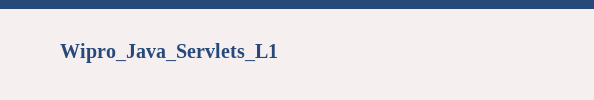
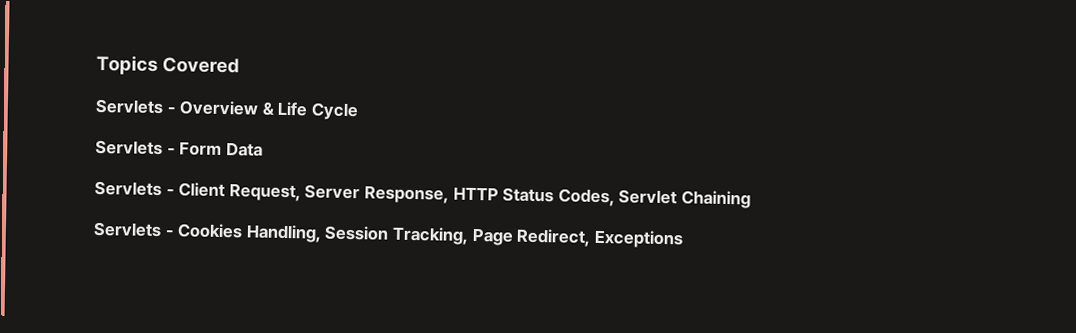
[60,43,278,63] Wipro_Java_Servlets_L1 -> [96,54,241,75] [95,98,358,121] [95,139,263,157] [94,180,751,209] [93,221,683,249] Topics Covered // Servlets - Overview & Life Cycle // Servlets - Form Data // Servlets - Client Request, Server Response, HTTP Status Codes, Servlet Chaining // Servlets - Cookies Handling, Session Tracking, Page Redirect, Exceptions

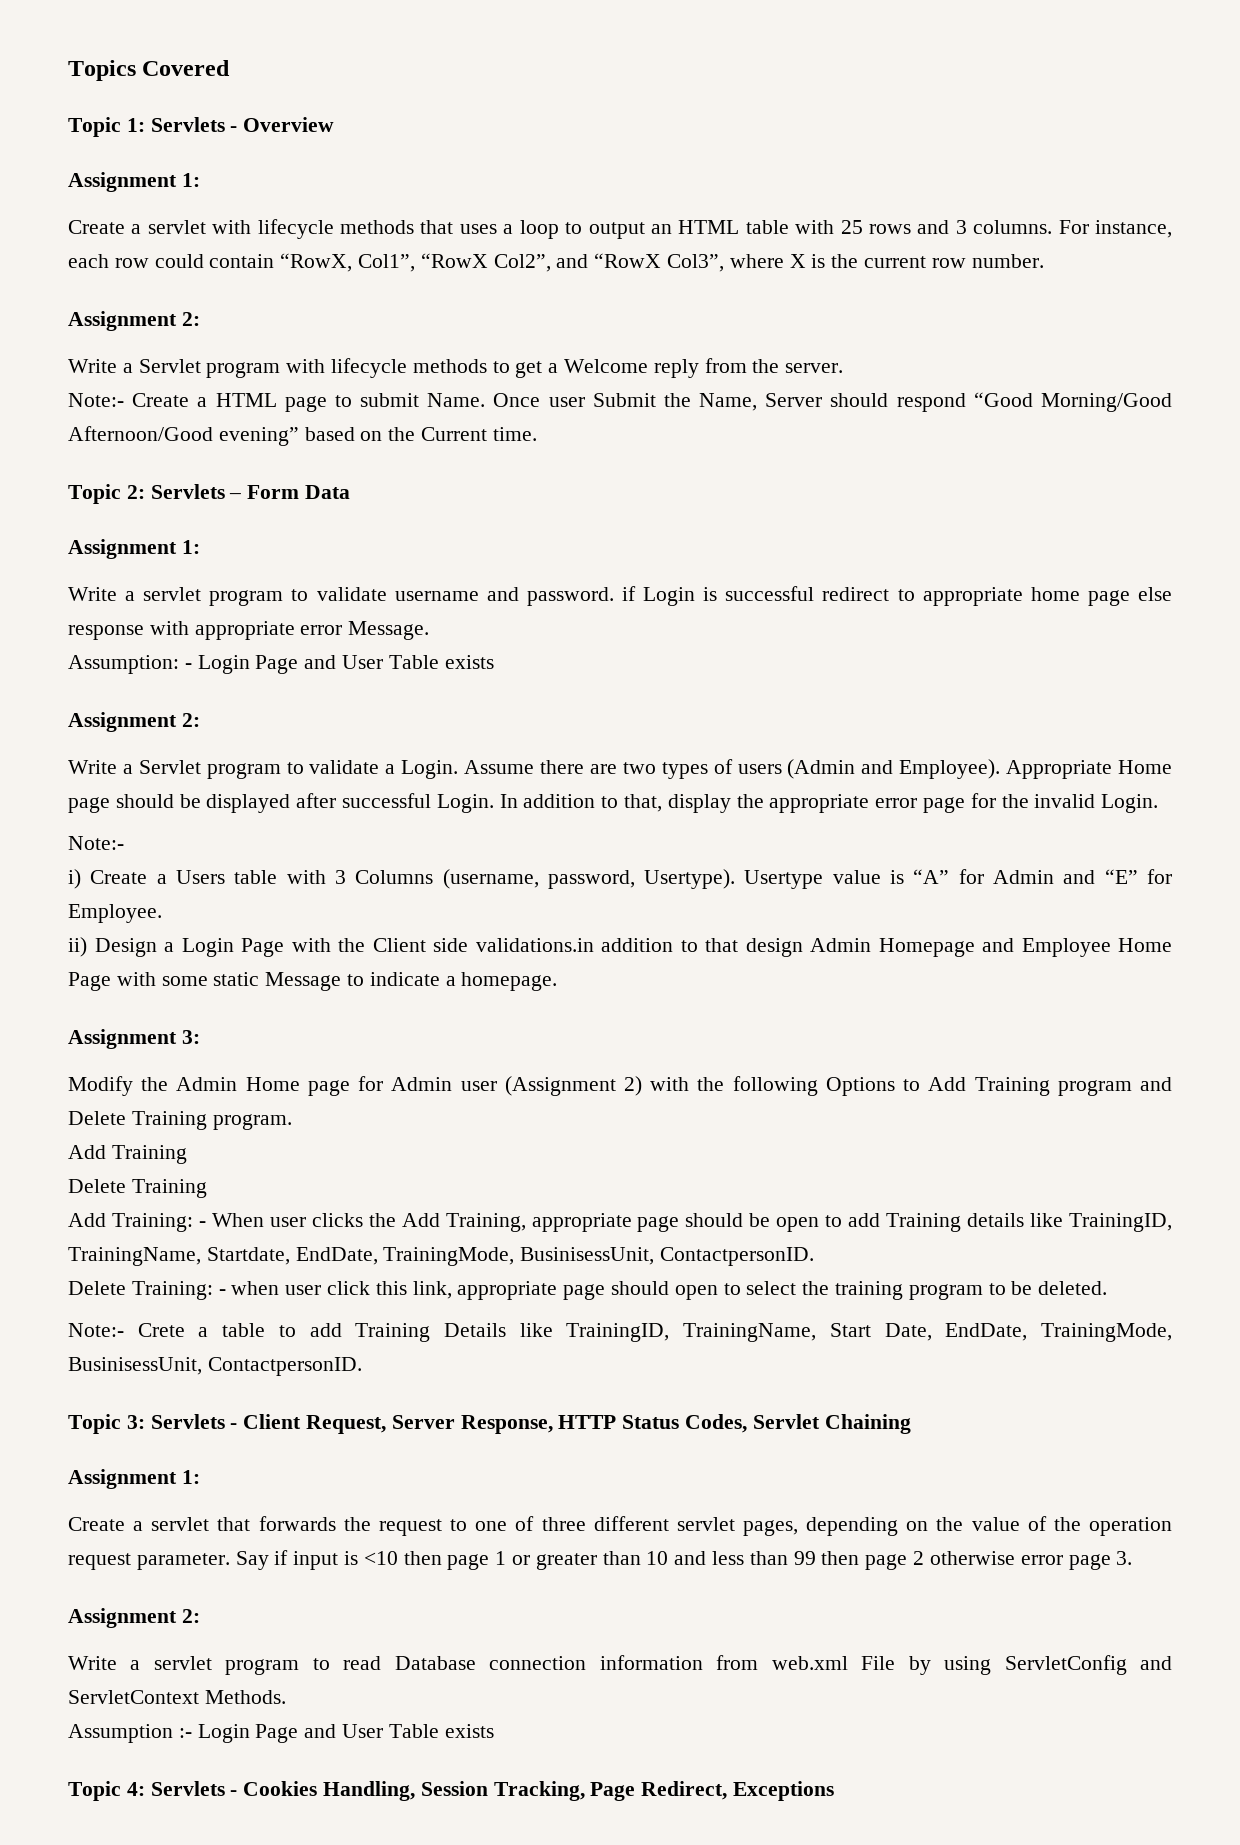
(241, 65) none -> [68,117,145,137] Topic 1:
[261,101,358,121] [95,139,263,157] & Life Cycle // Servlets - Form Data // -> [68,172,200,192] [68,219,1172,239] [68,253,1044,272] [68,311,200,331] [68,358,844,378] [68,392,1172,412] [68,426,537,446] [68,484,351,504] [68,539,200,559] [68,586,1172,606] [68,621,430,640] [68,655,494,674] [68,712,200,732] [68,759,1172,779] [68,793,1159,813] [68,836,124,850] [68,869,1172,889] [68,904,162,923] [68,937,1172,957] [68,972,558,991] [68,1029,200,1049] [68,1076,1172,1096] [68,1111,292,1130] [68,1145,187,1164] [68,1179,207,1198] [68,1213,1172,1232] [68,1247,815,1266] [68,1281,1108,1300] [68,1323,1172,1342] [68,1357,362,1376] [68,1414,145,1434] // Assignment 1: // Create a servlet with lifecycle methods that uses a loop to output an HTML table with 25 rows and 3 columns. For instance, each row could contain “RowX, Col1”, “RowX Col2”, and “RowX Col3”, where X is the current row number. // Assignment 2: // Write a Servlet program with lifecycle methods to get a Welcome reply from the server. // Note:- Create a HTML page to submit Name. Once user Submit the Name, Server should respond “Good Morning/Good Afternoon/Good evening” based on the Current time. // Topic 2: Servlets – Form Data // Assignment 1: // Write a servlet program to validate username and password. if Login is successful redirect to appropriate home page else response with appropriate error Message. // Assumption: - Login Page and User Table exists // Assignment 2: // Write a Servlet program to validate a Login. Assume there are two types of users (Admin and Employee). Appropriate Home page should be displayed after successful Login. In addition to that, display the appropriate error page for the invalid Login. // Note:- // i) Create a Users table with 3 Columns (username, password, Usertype). Usertype value is “A” for Admin and “E” for Employee. // ii) Design a Login Page with the Client side validations.in addition to that design Admin Homepage and Employee Home Page with some static Message to indicate a homepage. // Assignment 3: // Modify the Admin Home page for Admin user (Assignment 2) with the following Options to Add Training program and Delete Training program. // Add Training // Delete Training // Add Training: - When user clicks the Add Training, appropriate page should be open to add Training details like TrainingID, TrainingName, Startdate, EndDate, TrainingMode, BusinisessUnit, ContactpersonID. // Delete Training: - when user click this link, appropriate page should open to select the training program to be deleted. // Note:- Crete a table to add Training Details like TrainingID, TrainingName, Start Date, EndDate, TrainingMode, BusinisessUnit, ContactpersonID. // Topic 3:
(751, 199) none -> [68,1469,200,1489] [68,1516,1172,1536] [68,1550,1133,1570] [68,1608,200,1628] [68,1655,1173,1675] [68,1690,286,1704] [68,1724,494,1743] [68,1781,145,1801] Assignment 1: // Create a servlet that forwards the request to one of three different servlet pages, depending on the value of the operation request parameter. Say if input is <10 then page 1 or greater than 10 and less than 99 then page 2 otherwise error page 3. // Assignment 2: // Write a servlet program to read Database connection information from web.xml File by using ServletConfig and ServletContext Methods. // Assumption :- Login Page and User Table exists // Topic 4:

